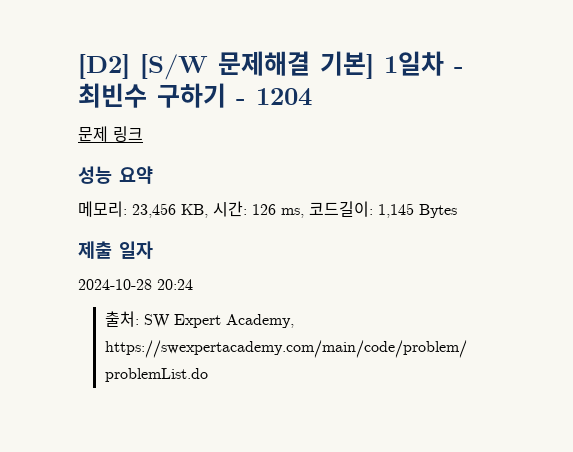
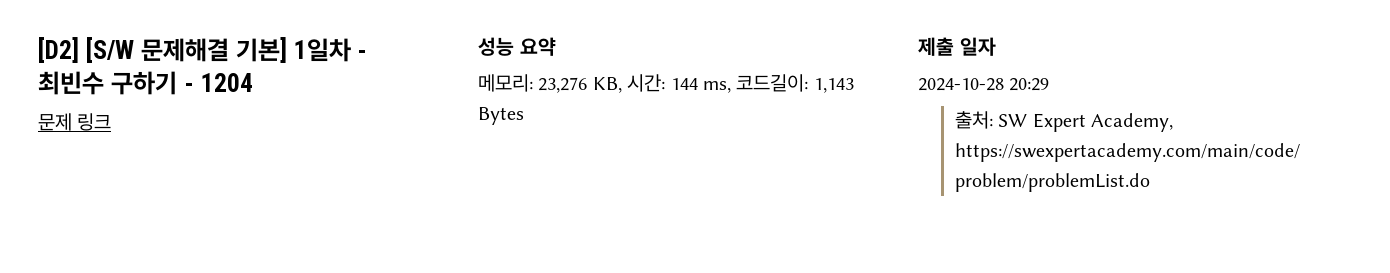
[132,203,176,218] 23,456 -> [538,77,588,93] 23,276
[252,204,276,215] 126 -> [670,78,698,90] 144
[378,203,414,218] 1,145 -> [813,78,854,93] 1,143
[157,279,193,290] 20:24 -> [1009,78,1050,91] 20:29

